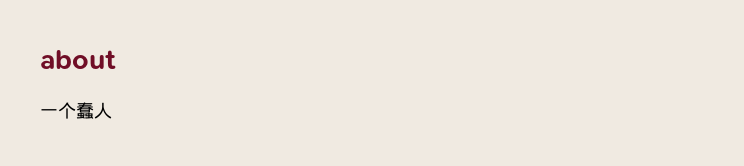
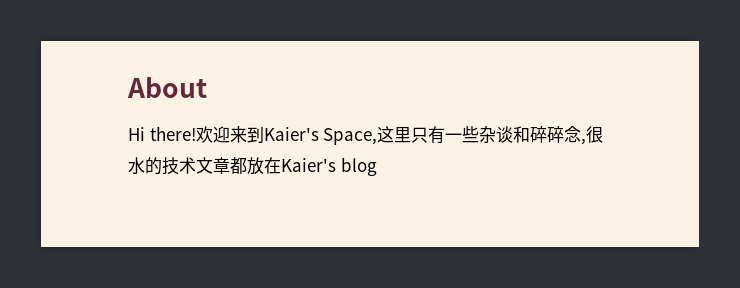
[40,50,116,69] [40,102,112,119] about // 一个蠢人 -> [127,77,207,98] [128,126,604,145] [128,157,377,176] About // Hi there!欢迎来到Kaier's Space,这里只有一些杂谈和碎碎念,很水的技术文章都放在Kaier's blog

